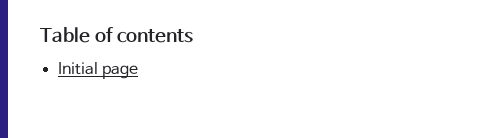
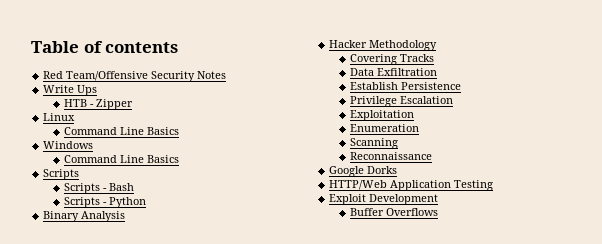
[57,62,138,79] Initial page -> [43,71,227,82] [43,85,98,96] [63,99,133,110] [43,113,76,121] [63,127,179,135] [43,141,94,149] [63,155,179,163] [43,169,80,180] [63,183,134,194] [63,197,146,208] [43,211,126,222] [329,40,438,51] [349,54,434,65] [349,68,437,76] [349,82,461,90] [349,96,453,107] [349,110,414,121] [349,124,419,132] [349,138,398,149] [349,152,432,160] [329,166,398,177] [329,180,494,191] [329,194,439,205] [349,208,438,216] Red Team/Offensive Security Notes // Write Ups // HTB - Zipper // Linux // Command Line Basics // Windows // Command Line Basics // Scripts // Scripts - Bash // Scripts - Python // Binary Analysis // Hacker Methodology // Covering Tracks // Data Exfiltration // Establish Persistence // Privilege Escalation // Exploitation // Enumeration // Scanning // Reconnaissance // Google Dorks // HTTP/Web Application Testing // Exploit Development // Buffer Overflows

